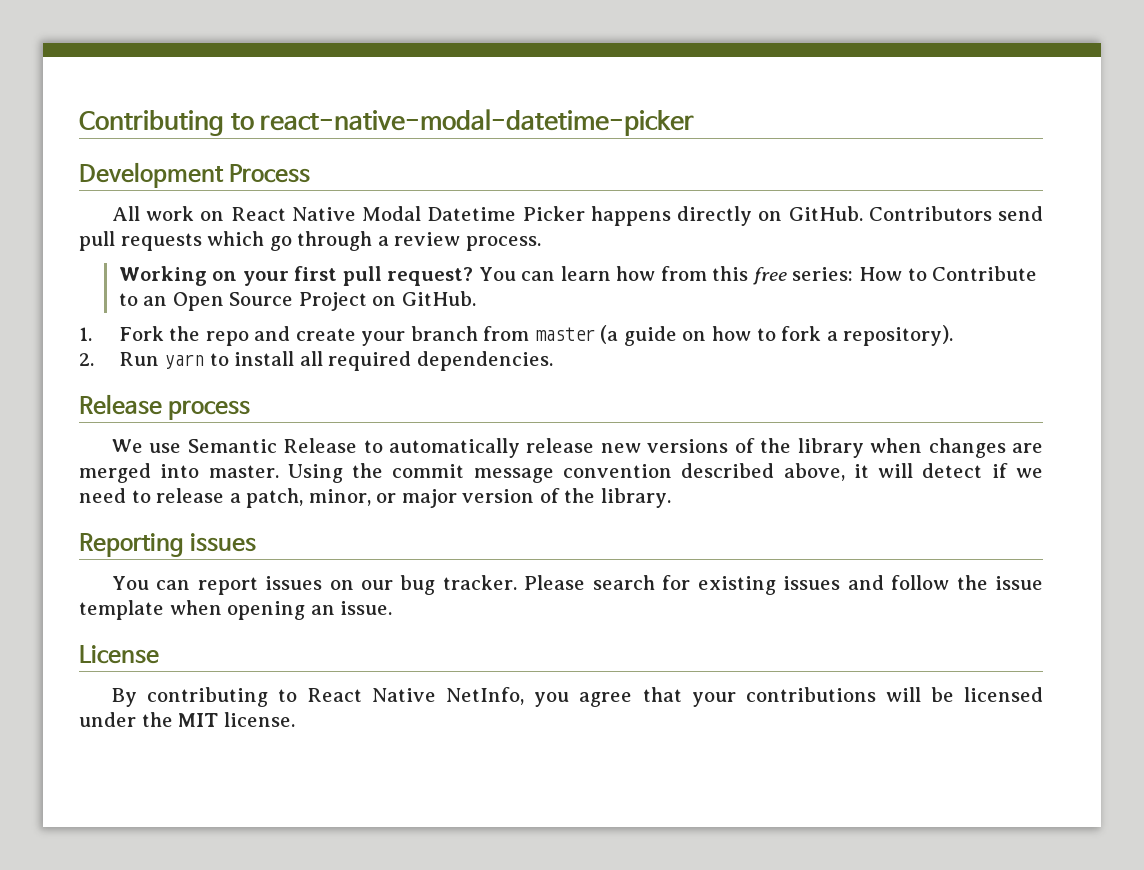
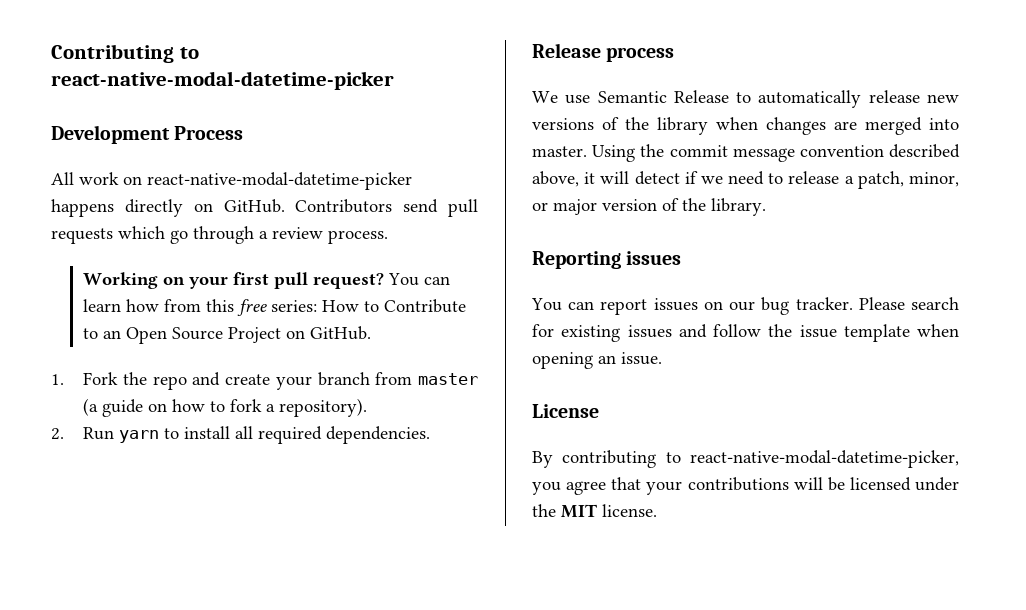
[230,206,585,221] React Native Modal Datetime Picker -> [147,172,412,190] react-native-modal-datetime-picker
[307,687,525,705] React Native NetInfo, -> [690,450,959,468] react-native-modal-datetime-picker,

